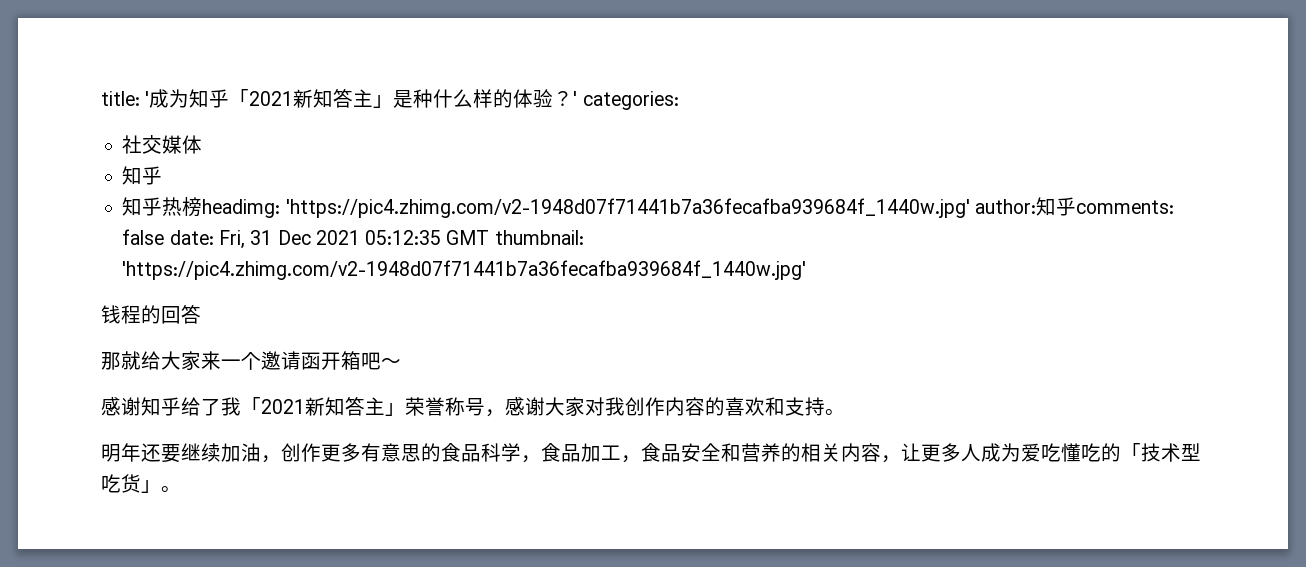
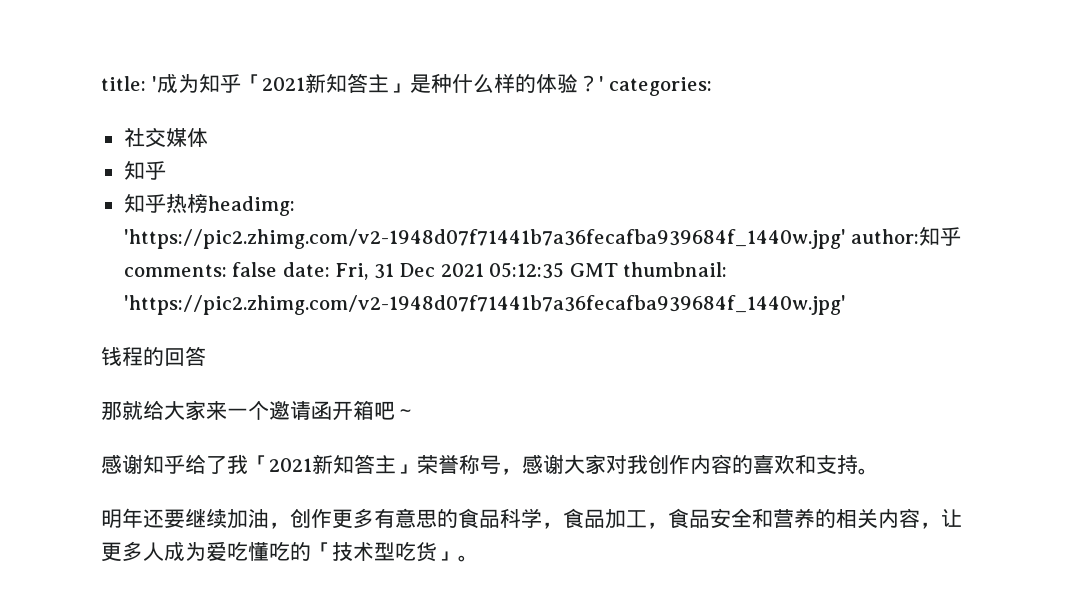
[285,198,970,218] 'https://pic4.zhimg.com/v2-1948d07f71441b7a36fecafba939684f_1440w.jpg' -> [123,229,846,249] 'https://pic2.zhimg.com/v2-1948d07f71441b7a36fecafba939684f_1440w.jpg'
[122,260,807,280] 'https://pic4.zhimg.com/v2-1948d07f71441b7a36fecafba939684f_1440w.jpg' -> [123,295,846,315] 'https://pic2.zhimg.com/v2-1948d07f71441b7a36fecafba939684f_1440w.jpg'

